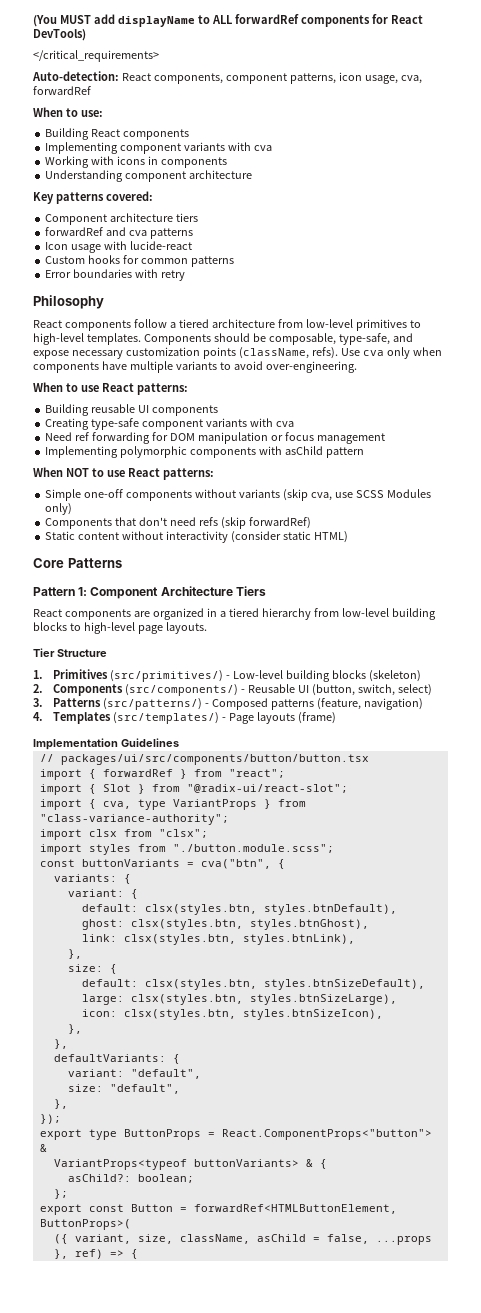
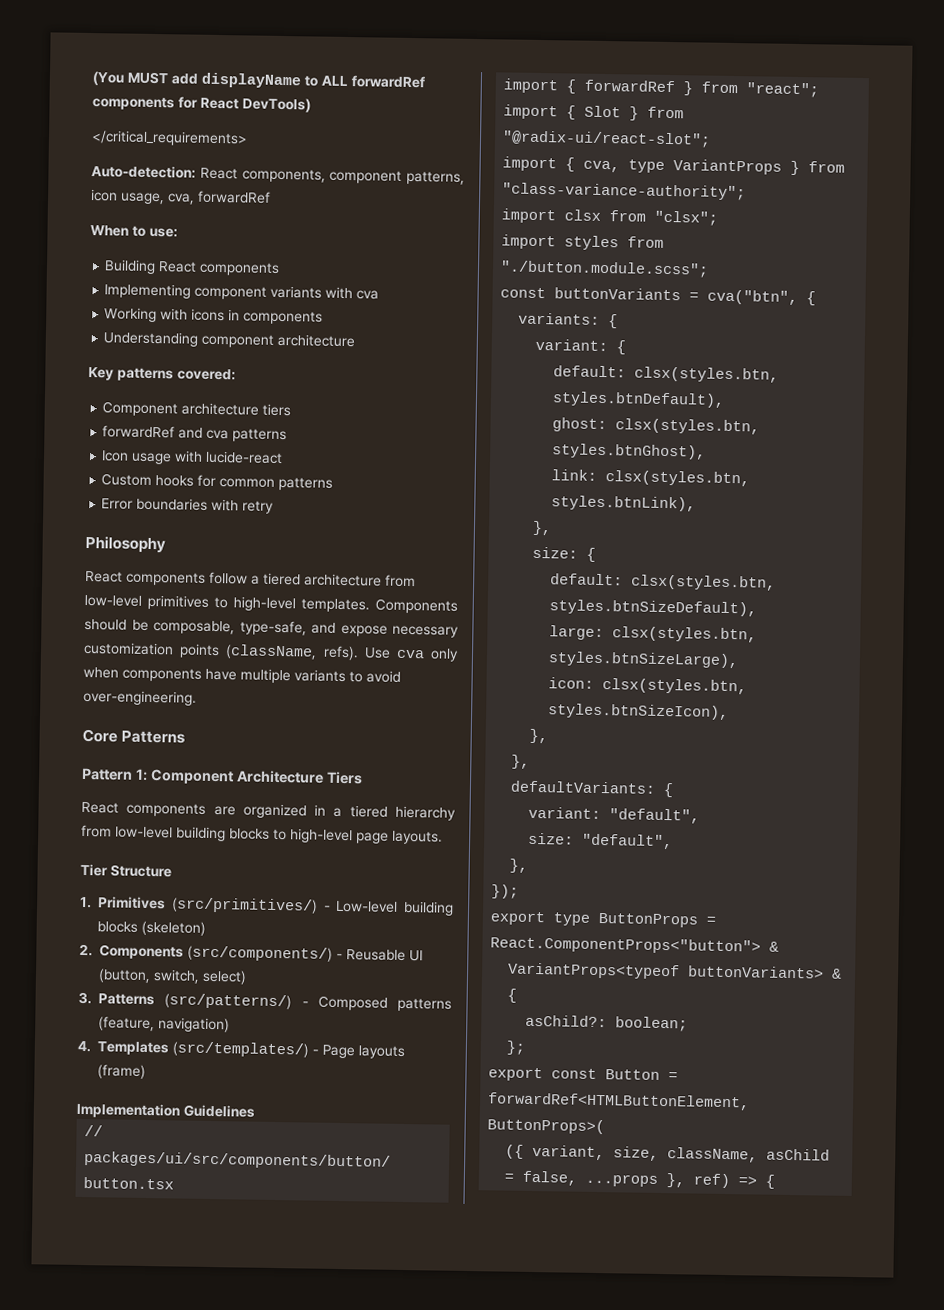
[33,382,188,395] [45,404,219,416] [45,418,294,430] [45,432,385,444] [45,446,364,458] [33,467,214,480] [45,489,431,501] [45,503,73,515] [45,517,311,529] [45,531,348,543] // When to use React patterns: // Building reusable UI components // Creating type-safe component variants with cva // Need ref forwarding for DOM manipulation or focus management // Implementing polymorphic components with asChild pattern // When NOT to use React patterns: // Simple one-off components without variants (skip cva, use SCSS Modules only) // Components that don't need refs (skip forwardRef) // Static content without interactivity (consider static HTML) -> (197, 697) none

